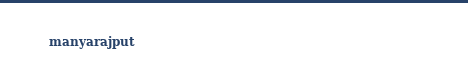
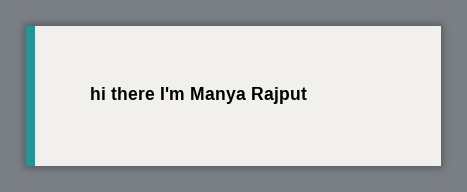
[49,36,135,49] manyarajput -> [90,87,307,104] hi there I'm Manya Rajput

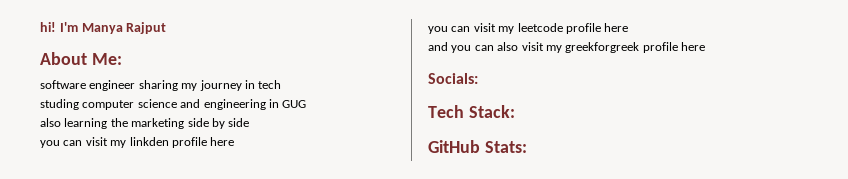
[90,87,155,100] hi there -> [40,22,56,32] hi!
(307, 95) none -> [40,52,122,65] [40,80,282,91] [40,99,307,110] [40,118,250,129] [40,137,235,148] [428,23,629,34] [428,42,705,53] [428,73,478,84] [428,105,515,118] [428,140,527,153] // About Me: // software engineer sharing my journey in tech // studing computer science and engineering in GUG // also learning the marketing side by side // you can visit my linkden profile here // you can visit my leetcode profile here // and you can also visit my greekforgreek profile here // Socials: // Tech Stack: // GitHub Stats:

